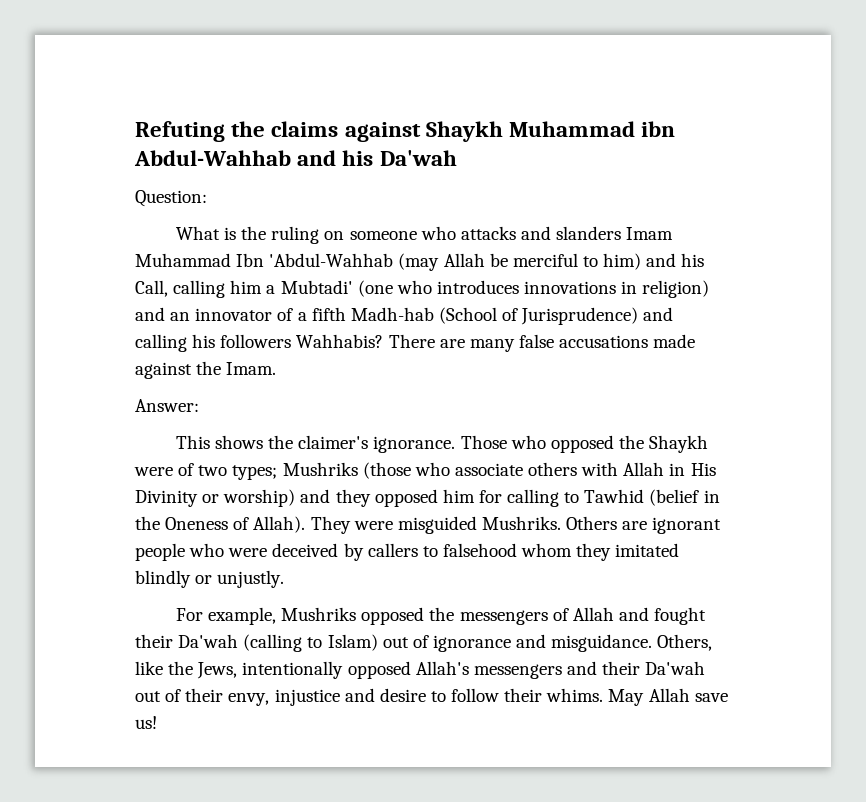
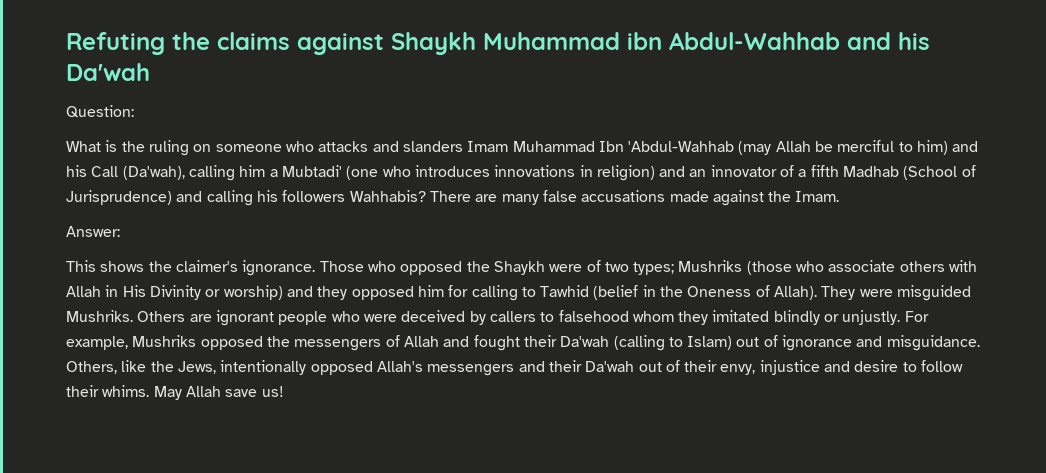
[135,280,168,297] Call, -> [91,166,185,180] Call (Da'wah),
[350,307,434,321] Madh-hab -> [843,166,900,177] Madhab
(285, 579) // -> (901, 317) none

